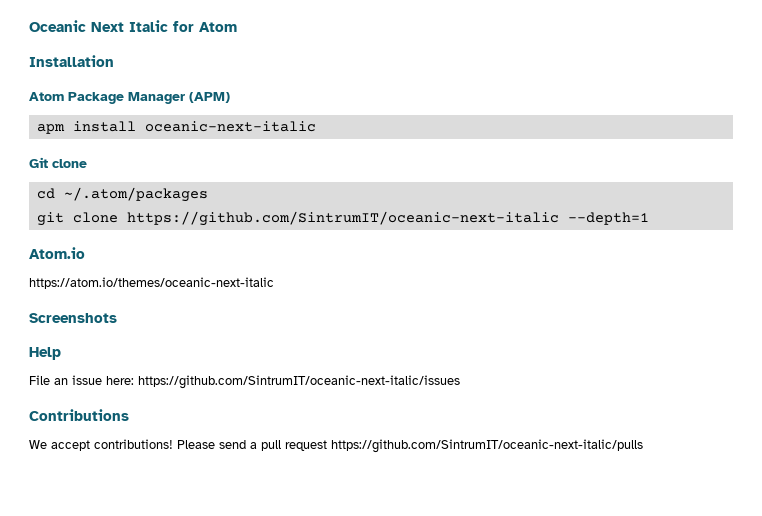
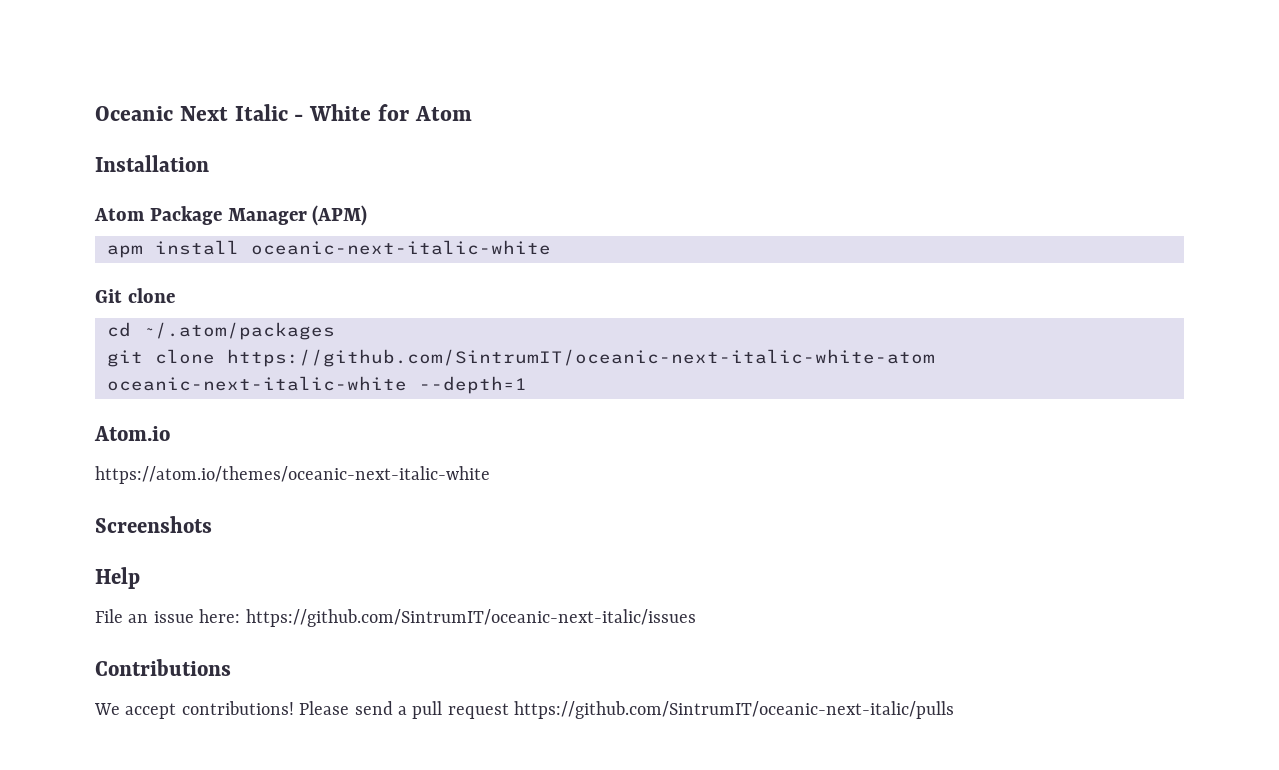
(168, 26) none -> [294,104,371,121] - White
[144,121,316,132] oceanic-next-italic -> [251,240,551,255] oceanic-next-italic-white
[126,211,559,226] https://github.com/SintrumIT/oceanic-next-italic -> [227,349,935,367] [107,376,407,391] https://github.com/SintrumIT/oceanic-next-italic-white-atom oceanic-next-italic-white
[29,277,274,289] https://atom.io/themes/oceanic-next-italic -> [95,466,490,484] https://atom.io/themes/oceanic-next-italic-white

